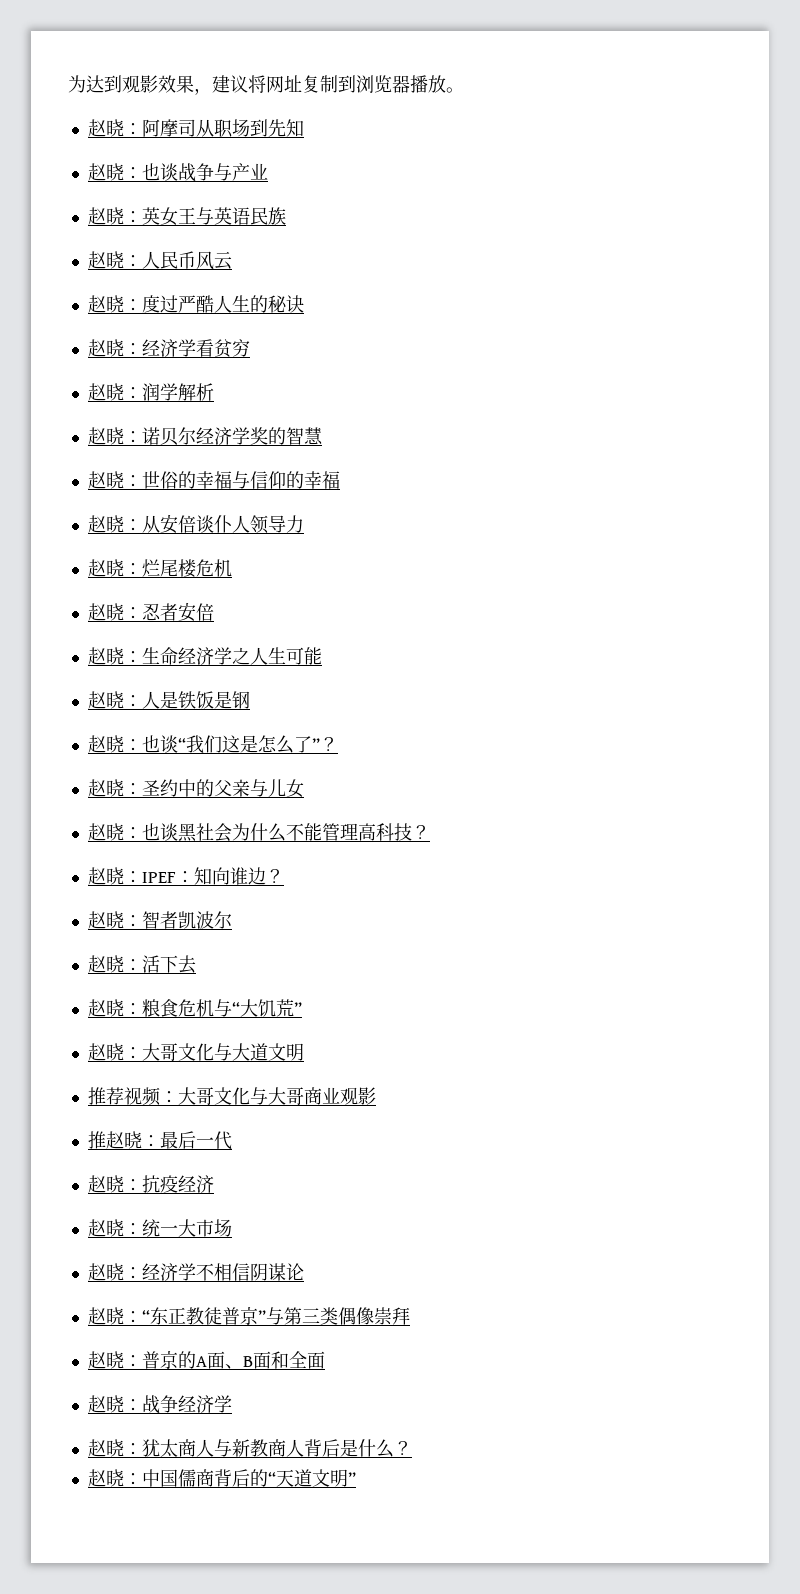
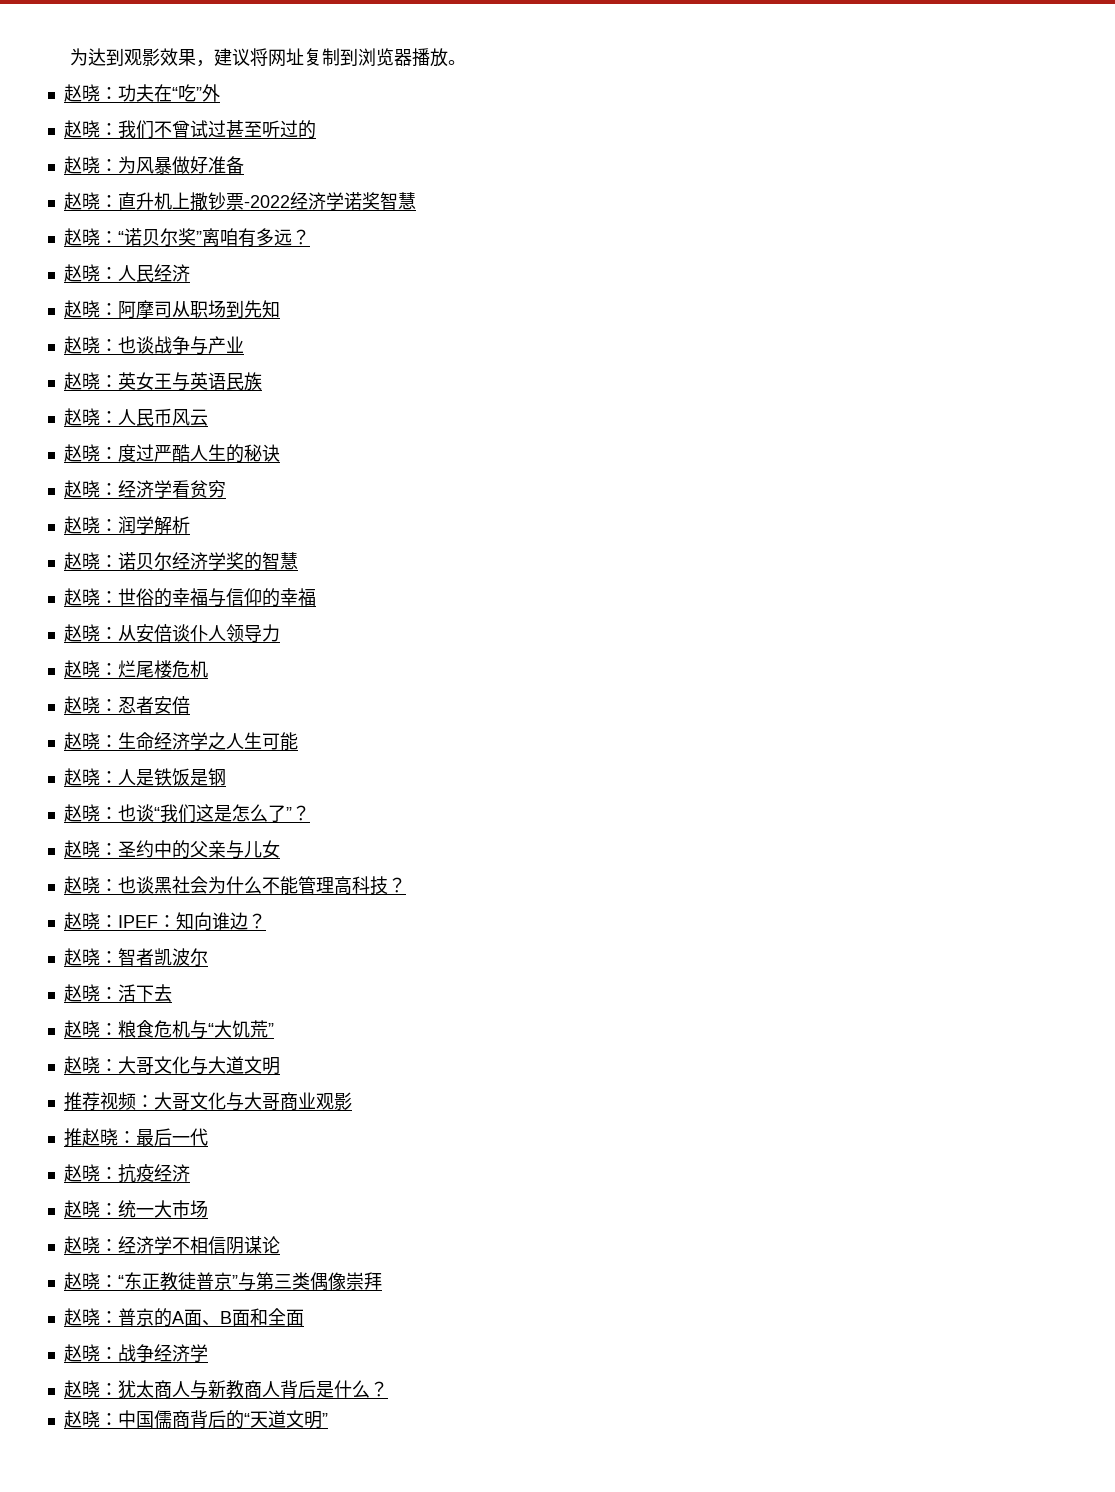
(464, 90) none -> [63,84,220,102] [63,120,316,139] [63,156,244,174] [63,192,416,211] [63,228,310,247] [63,264,190,283] // 赵晓：功夫在“吃”外 // 赵晓：我们不曾试过甚至听过的 // 赵晓：为风暴做好准备 // 赵晓：直升机上撒钞票-2022经济学诺奖智慧 // 赵晓：“诺贝尔奖”离咱有多远？ // 赵晓：人民经济

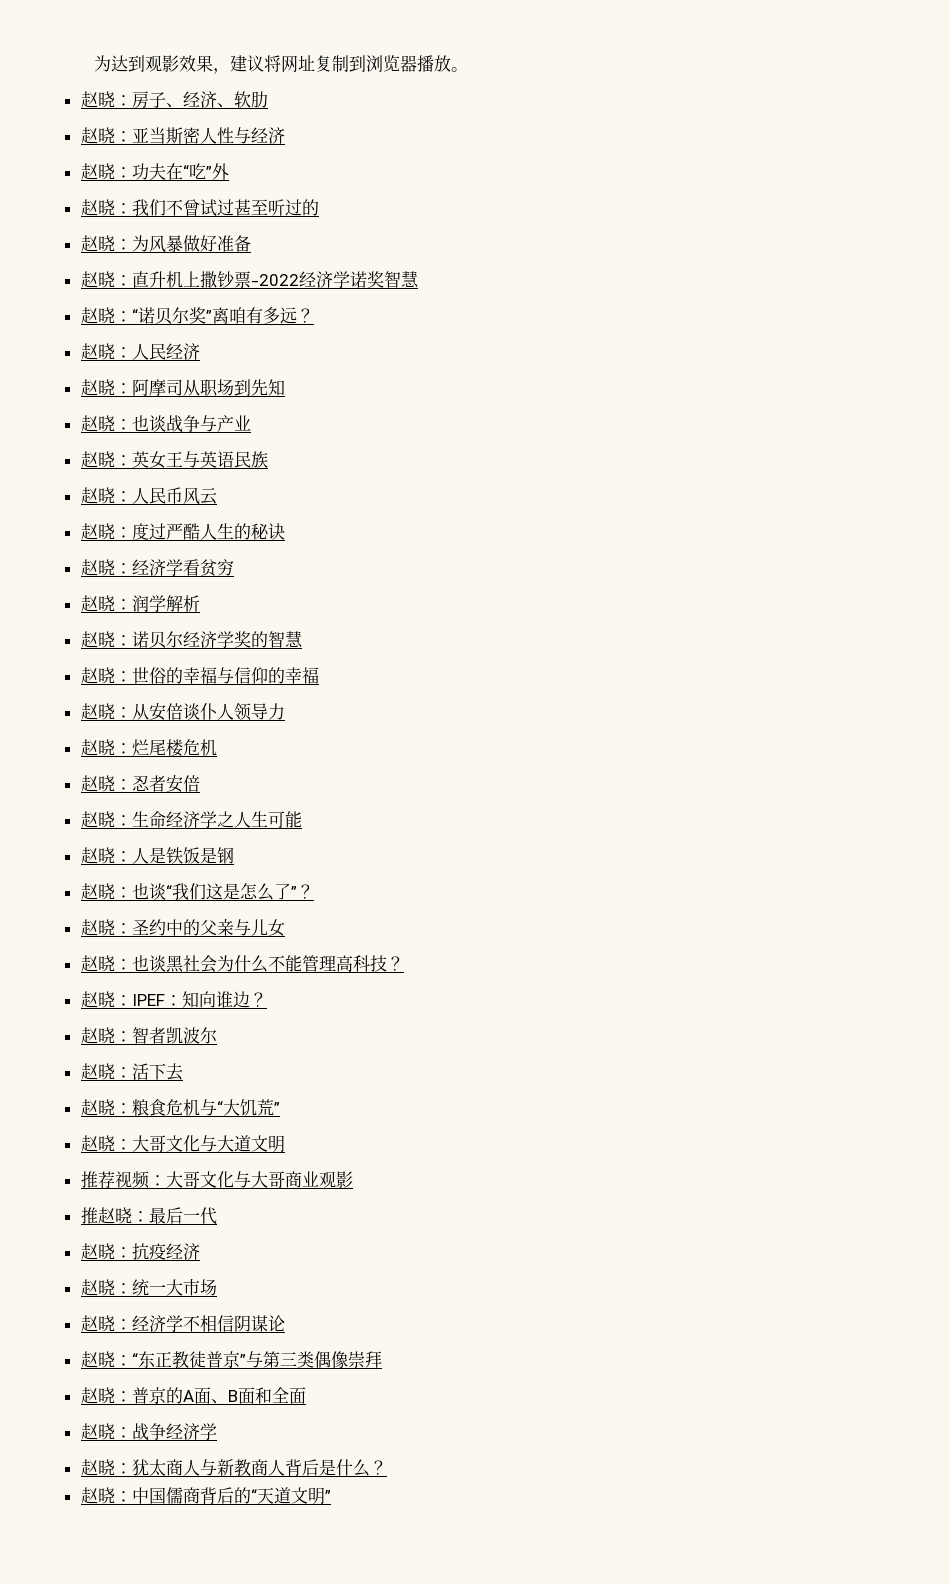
(466, 62) none -> [80,91,268,109] [80,127,285,144] // 赵晓：房子、经济、软肋 // 赵晓：亚当斯密人性与经济

